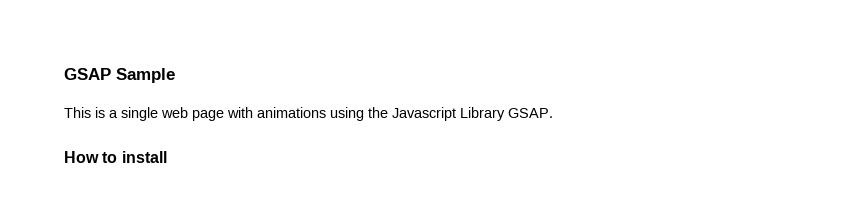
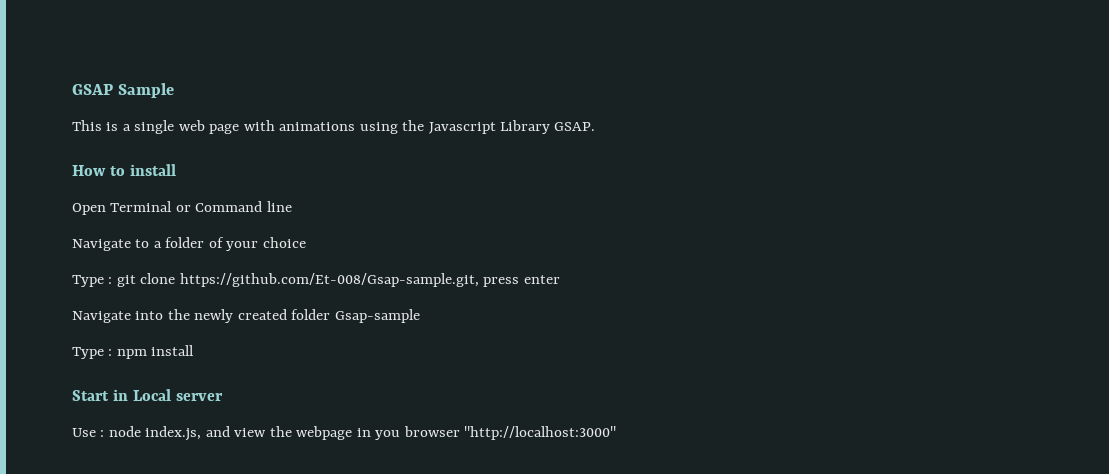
(167, 157) none -> [72,201,292,215] [72,237,306,251] [72,273,560,287] [72,309,420,323] [72,345,195,359] [72,389,223,401] [72,426,617,441] // Open Terminal or Command line // Navigate to a folder of your choice // Type : git clone https://github.com/Et-008/Gsap-sample.git, press enter // Navigate into the newly created folder Gsap-sample // Type : npm install // Start in Local server // Use : node index.js, and view the webpage in you browser "http://localhost:3000"

